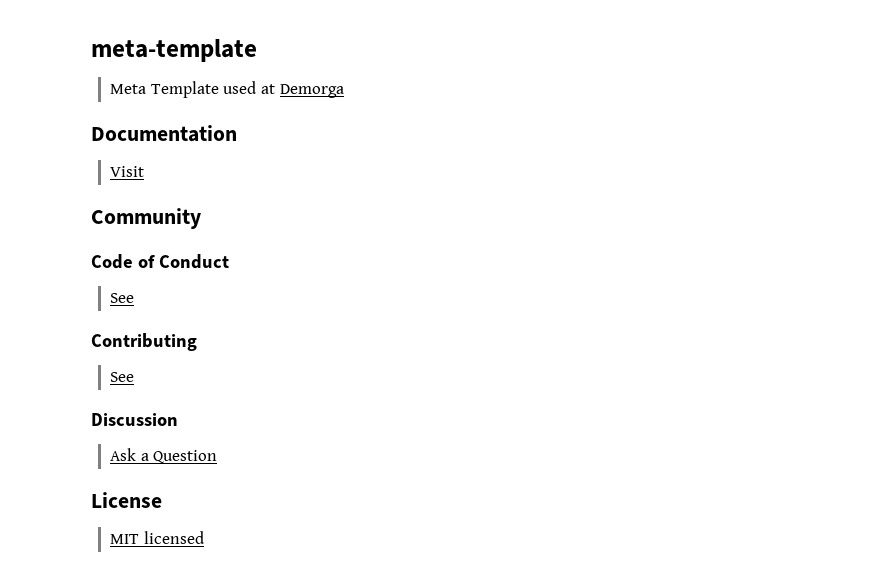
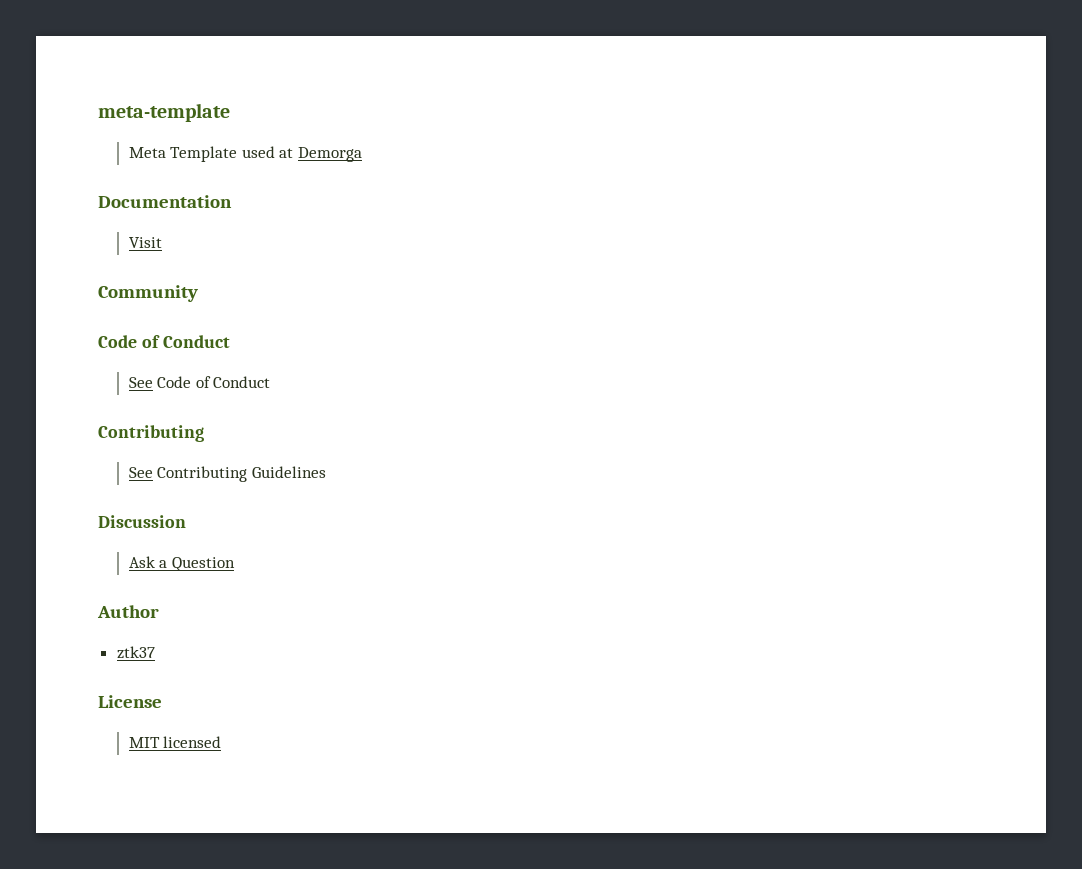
(135, 298) none -> [157,376,271,388] Code of Conduct
(135, 377) none -> [157,466,326,482] Contributing Guidelines
(218, 456) none -> [97,605,159,618] [116,646,155,659] // Author // ztk37

